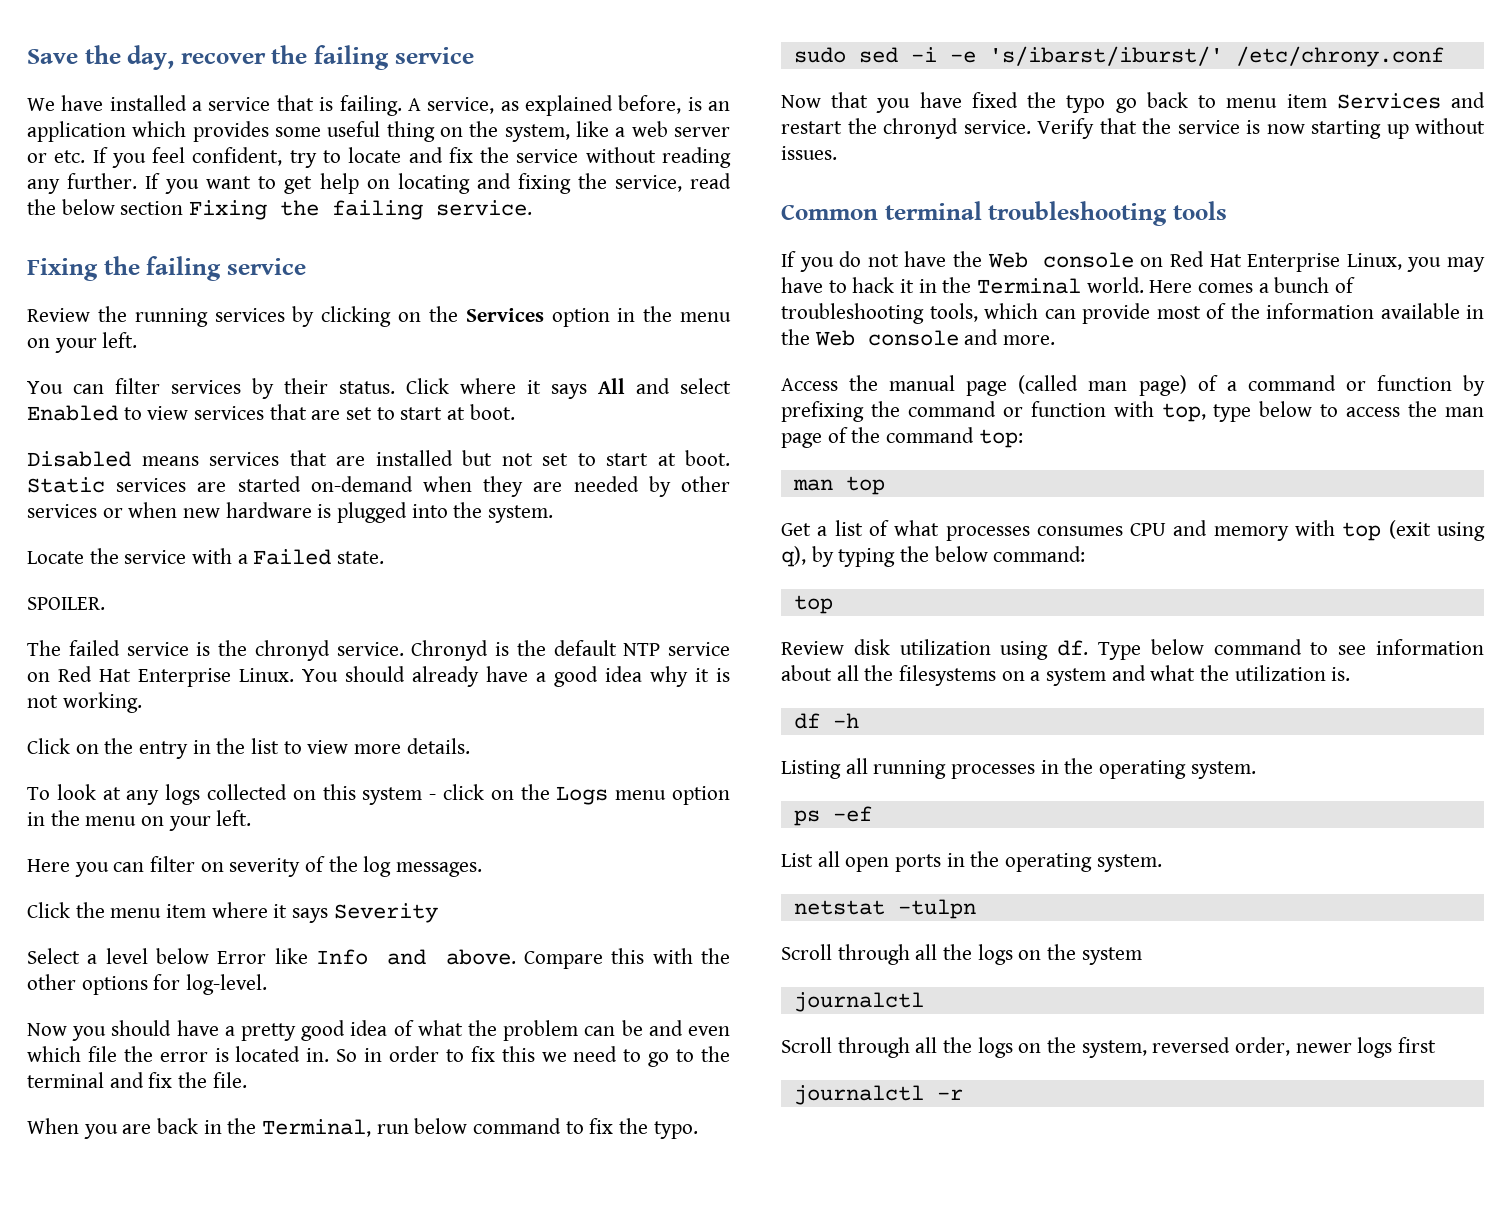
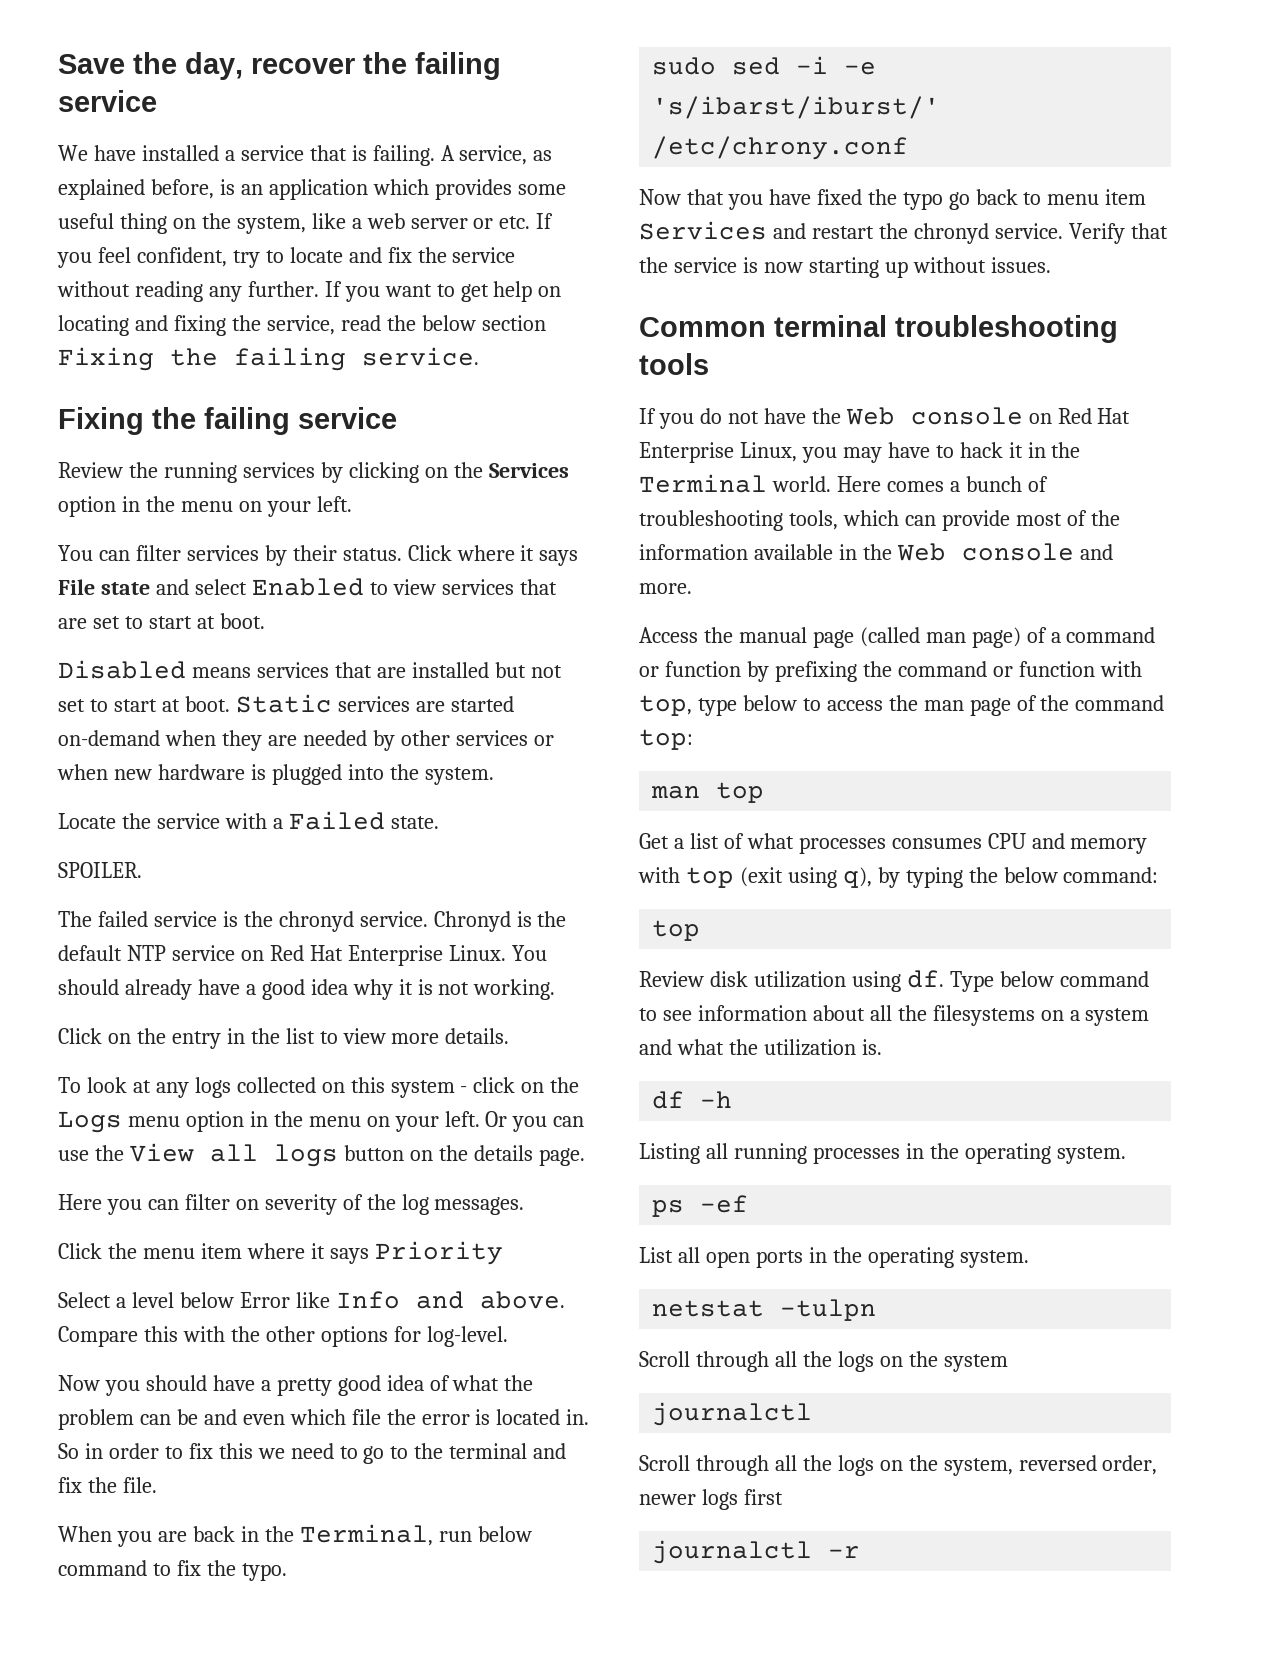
[598,378,625,394] All -> [58,579,150,595] File state
(252, 818) none -> [485,1111,585,1132] [58,1143,585,1167] Or you can use the View all logs button on the details page.
[333,903,438,923] Severity -> [374,1241,503,1265] Priority

